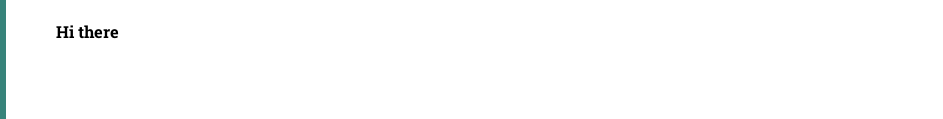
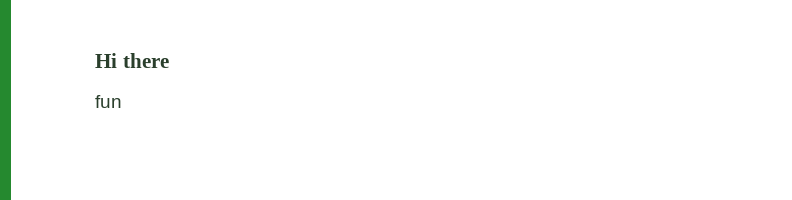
(120, 32) none -> [95,95,122,108] // fun

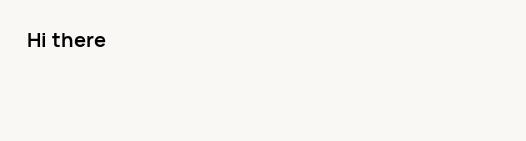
[95,95,122,108] // fun -> (107, 40) none

